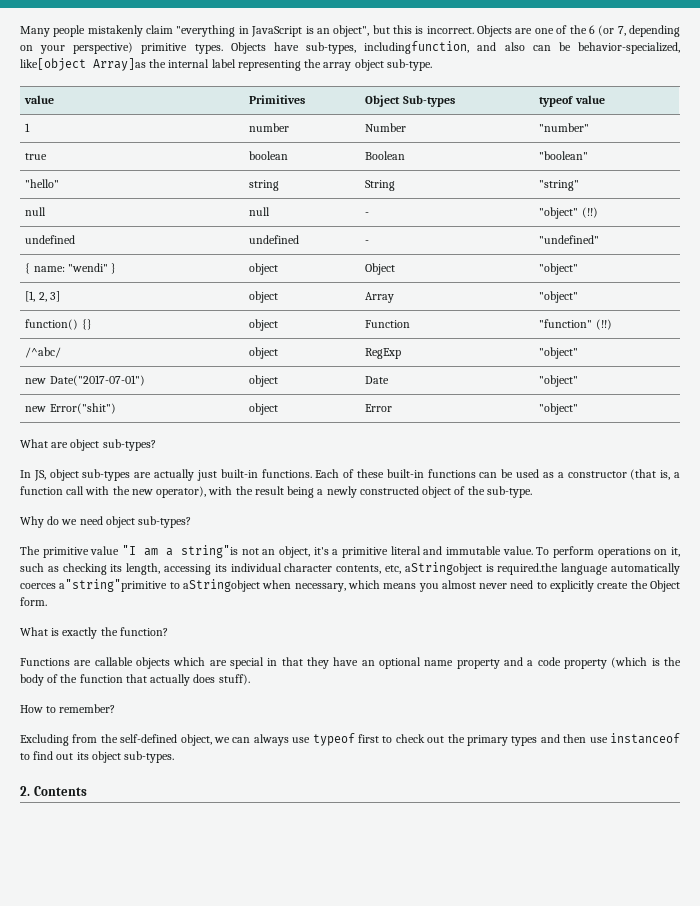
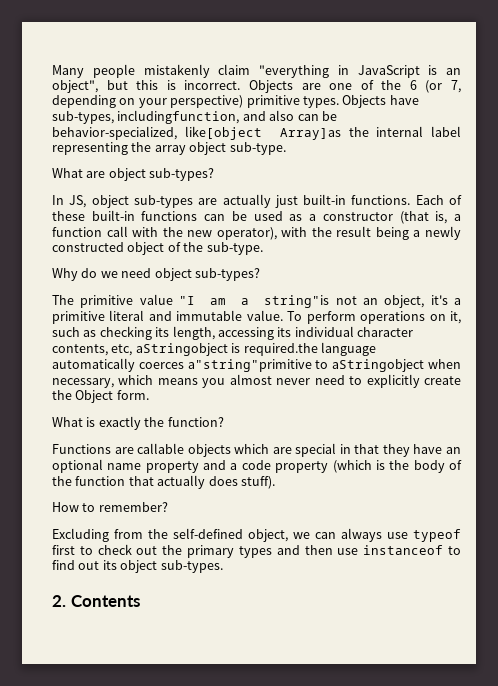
[24,95,55,104] [249,95,306,104] [365,95,455,107] [539,95,605,107] [25,123,31,132] [249,123,290,132] [365,123,407,132] [539,123,590,132] [25,153,48,160] [249,151,289,160] [365,151,406,160] [539,151,589,160] [25,179,60,188] [249,180,280,191] [365,180,396,191] [539,180,580,191] [25,207,47,216] [249,207,271,216] [365,212,370,216] [539,207,598,219] [25,235,76,244] [249,235,300,244] [365,240,370,244] [539,235,600,244] [25,263,117,274] [249,263,279,275] [365,263,396,275] [539,263,579,275] [25,291,60,302] [249,291,279,303] [365,292,395,303] [539,291,579,303] [25,319,92,330] [249,319,279,331] [365,320,411,328] [539,319,612,330] [25,347,62,358] [249,347,279,359] [365,348,402,359] [539,347,579,359] [25,375,145,386] [249,375,279,387] [365,376,390,384] [539,375,579,387] [25,403,116,414] [249,403,279,415] [365,404,393,412] [539,403,579,415] // value | Primitives | Object Sub-types | typeof value // 1 | number | Number | "number" // true | boolean | Boolean | "boolean" // "hello" | string | String | "string" // null | null | - | "object" (!!) // undefined | undefined | - | "undefined" // { name: "wendi" } | object | Object | "object" // [1, 2, 3] | object | Array | "object" // function() {} | object | Function | "function" (!!) // /^abc/ | object | RegExp | "object" // new Date("2017-07-01") | object | Date | "object" // new Error("shit") | object | Error | "object" -> (286, 148) none

